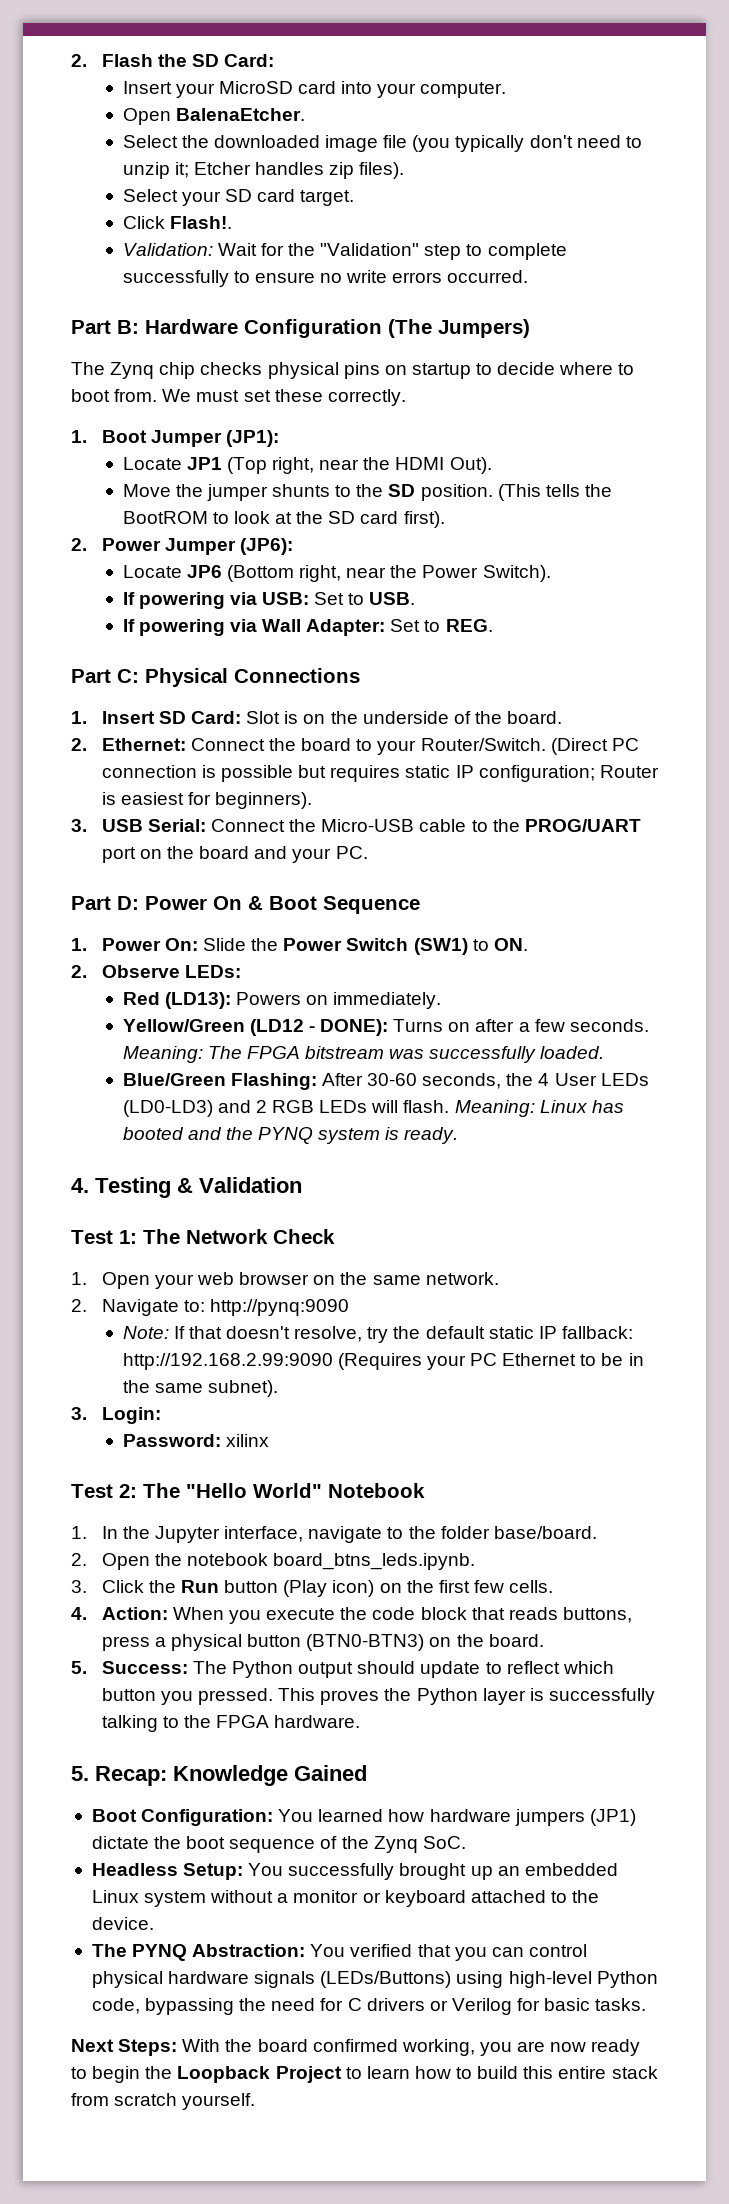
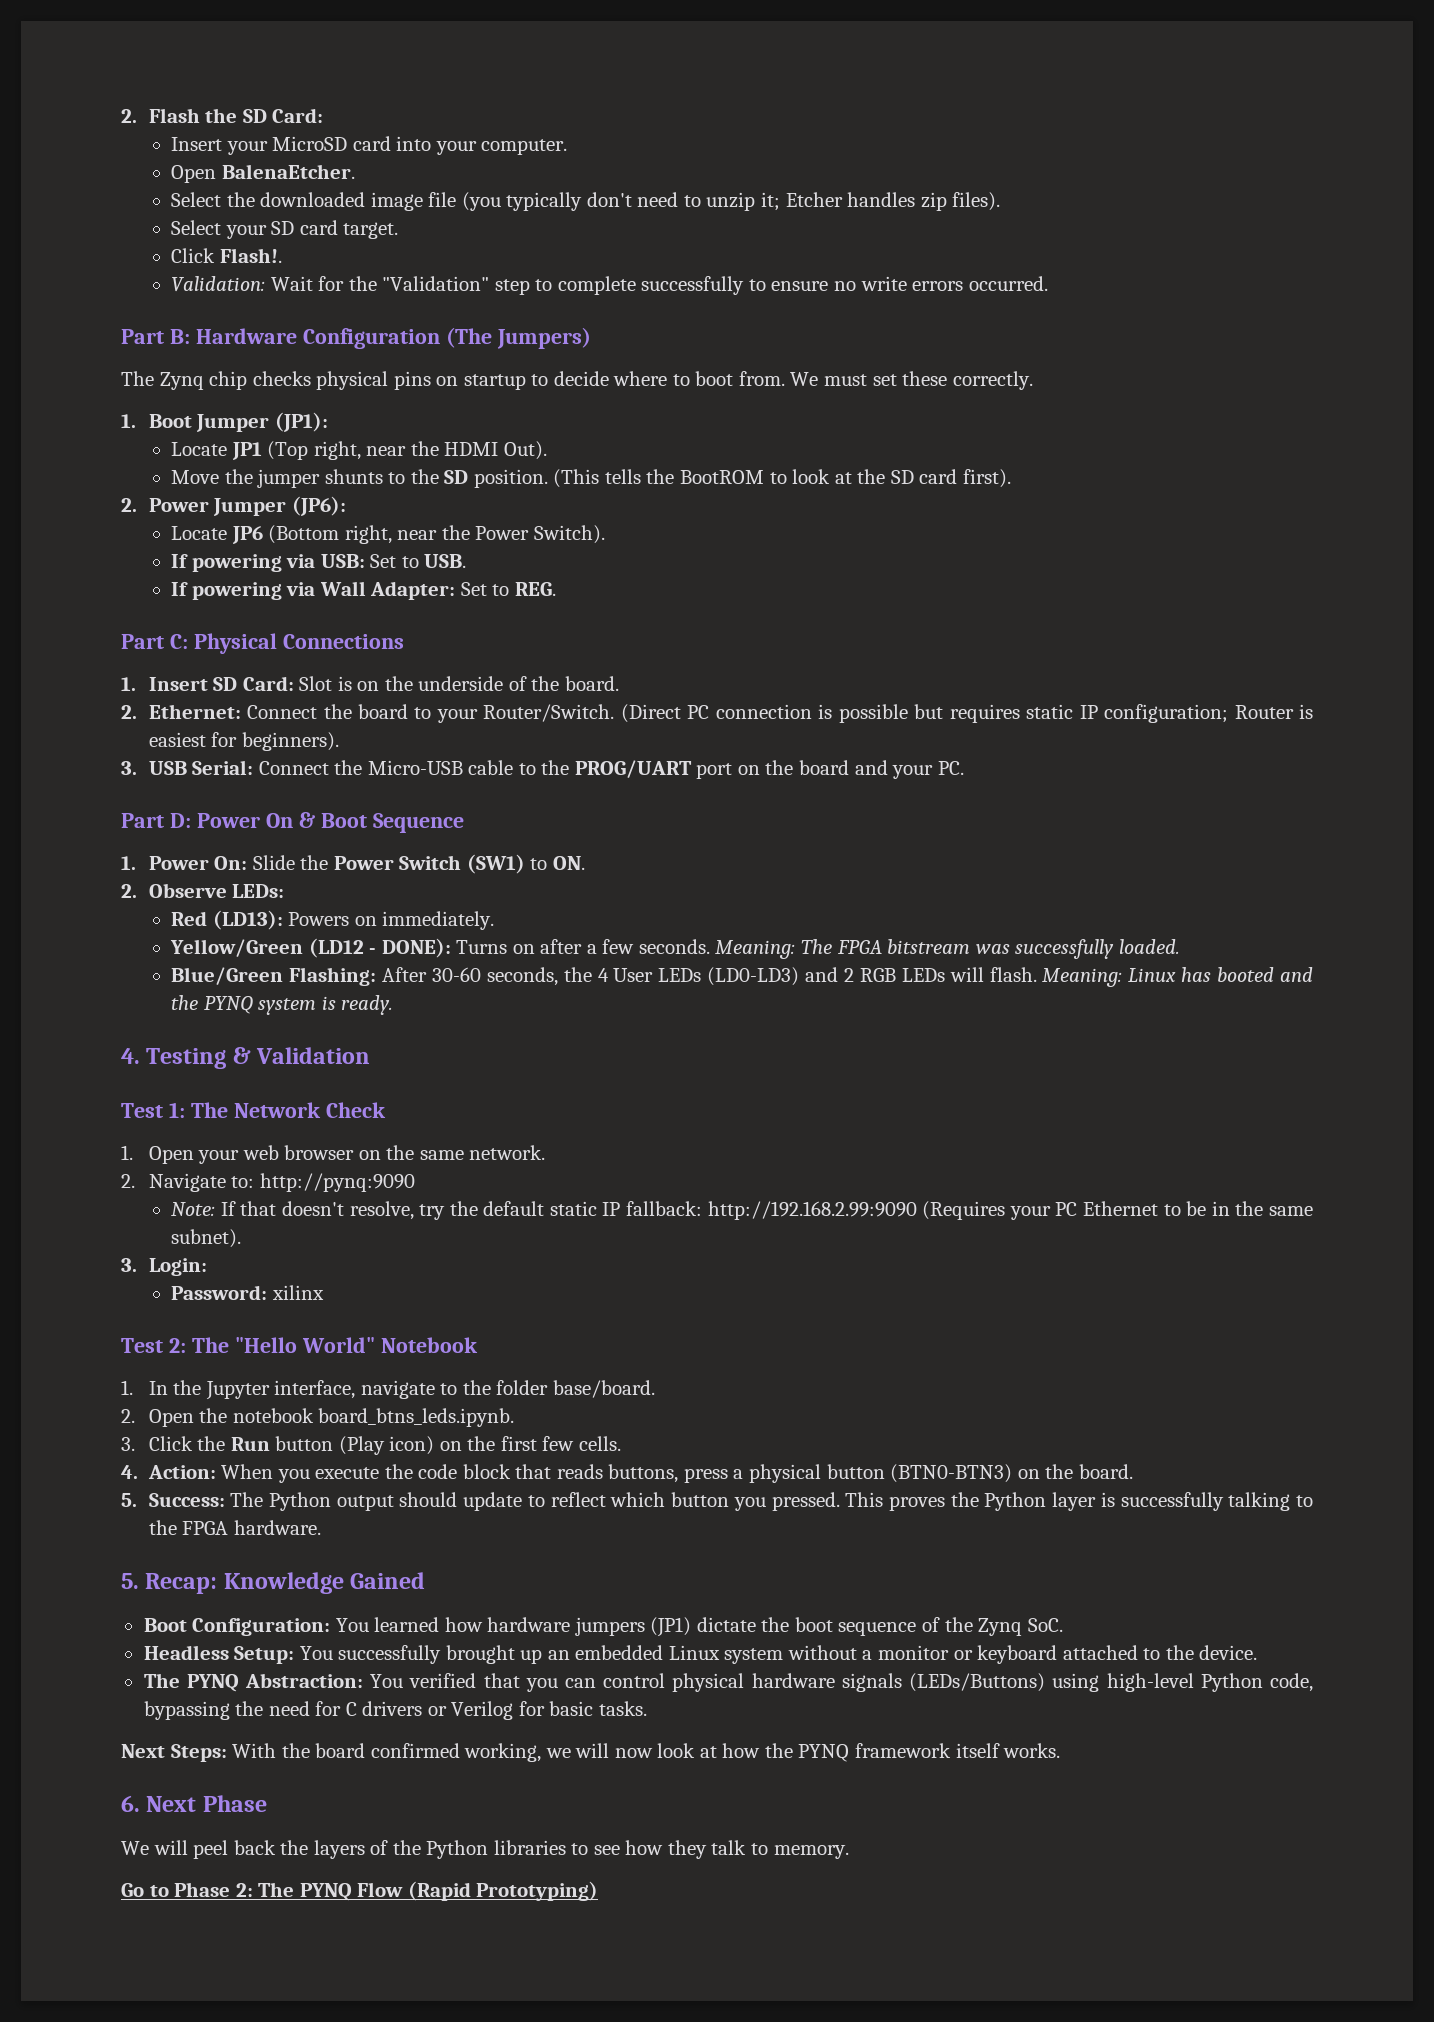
[479,2039,641,2056] [71,2066,658,2083] [71,2093,256,2110] you are now ready to begin the Loopback Project to learn how to build this entire stack from scratch yourself. -> [545,1743,1061,1762] [121,1795,267,1812] [121,1840,849,1859] [121,1881,599,1901] we will now look at how the PYNQ framework itself works. // 6. Next Phase // We will peel back the layers of the Python libraries to see how they talk to memory. // Go to Phase 2: The PYNQ Flow (Rapid Prototyping)

